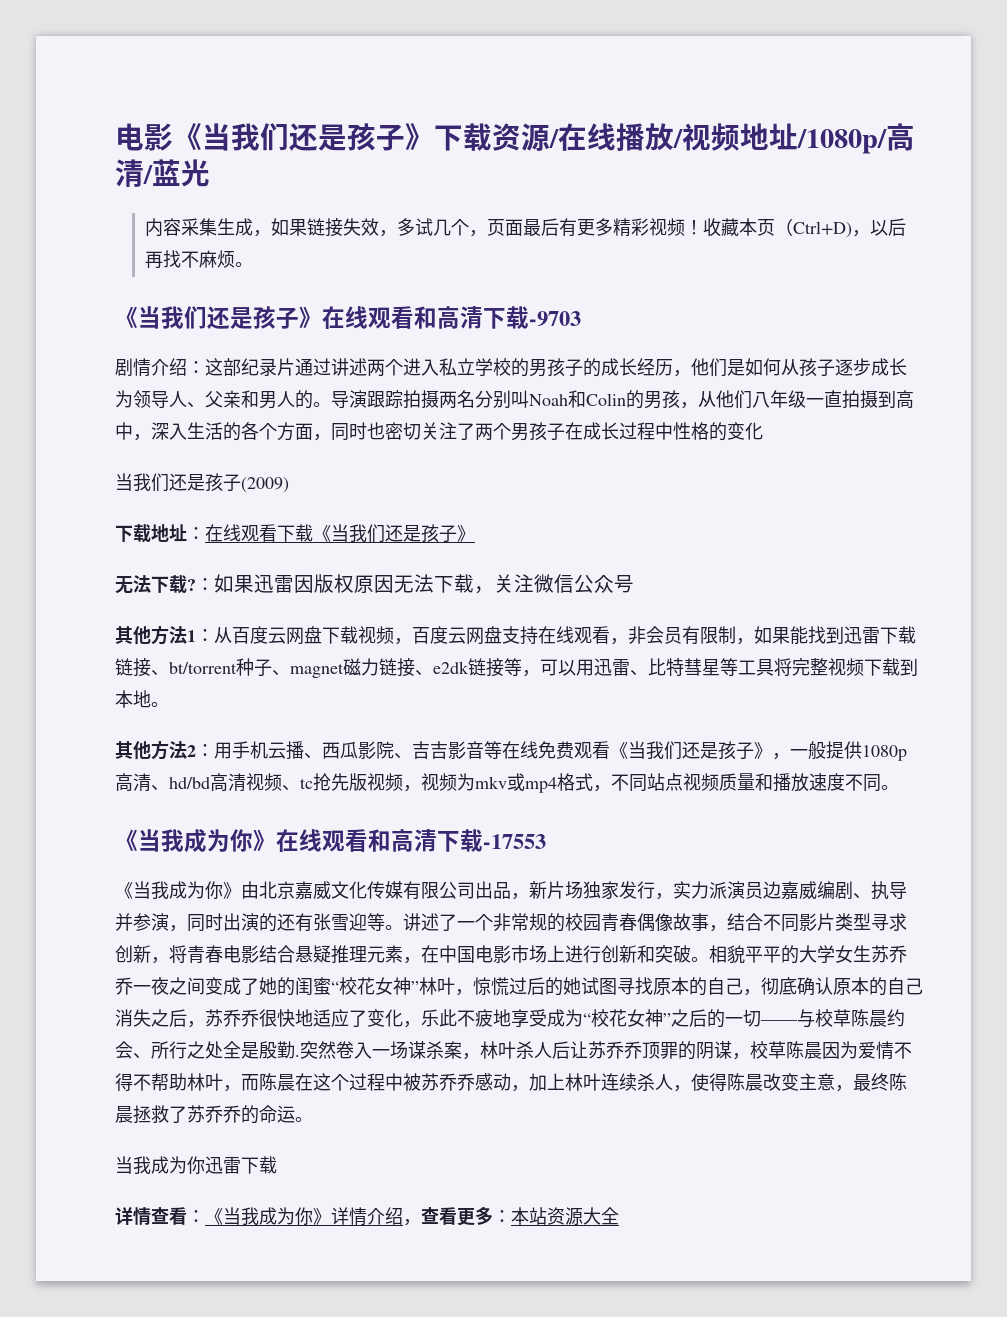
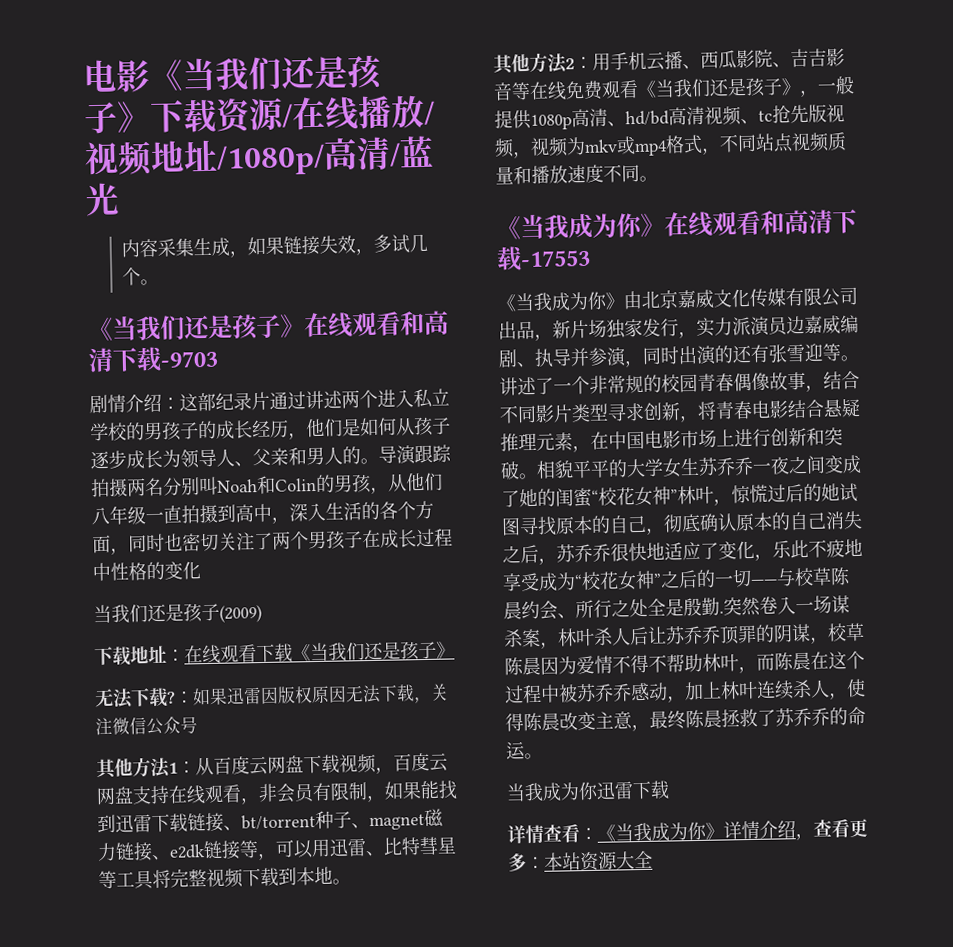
[469,218,907,238] [145,250,236,269] ，页面最后有更多精彩视频！收藏本页（Ctrl+D)，以后再找不麻烦 -> (142, 276) none

